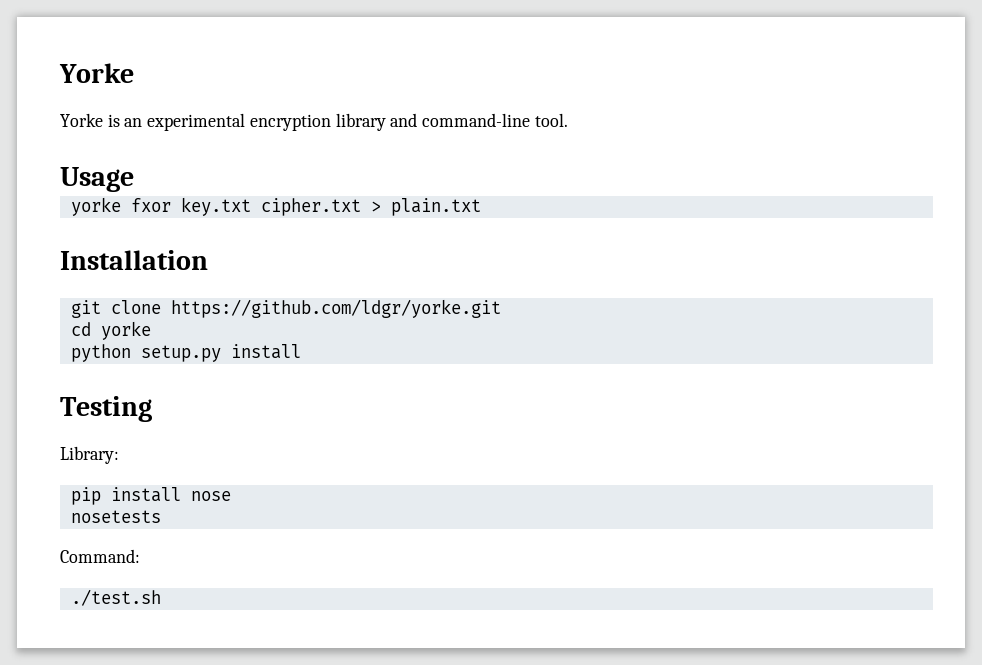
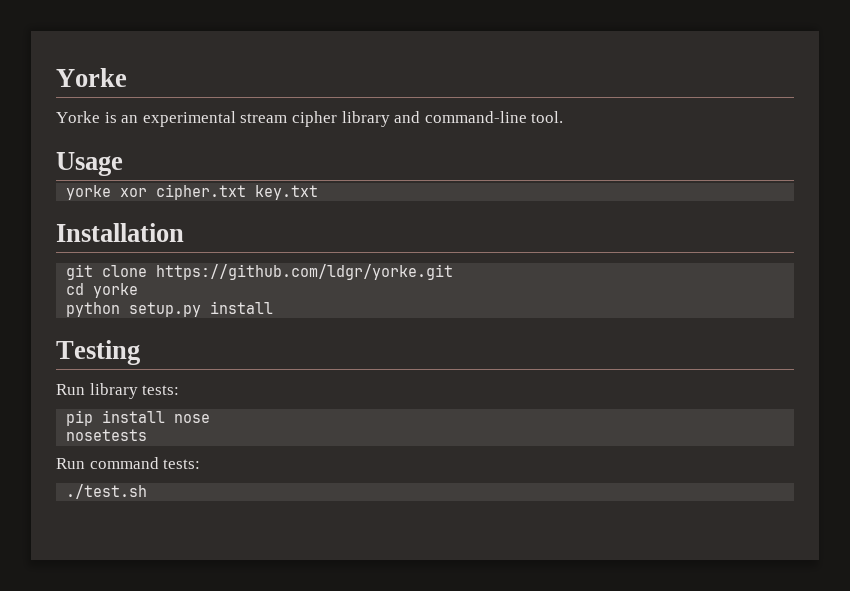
[249,114,331,131] encryption -> [240,111,337,127] stream cipher
[130,198,171,212] fxor -> [120,184,247,200] xor cipher.txt
[260,198,481,216] cipher.txt > plain.txt -> (319, 192) none
[60,446,119,464] Library: -> [56,383,180,399] Run library tests:
[60,549,140,563] Command: -> [56,457,201,469] Run command tests:

